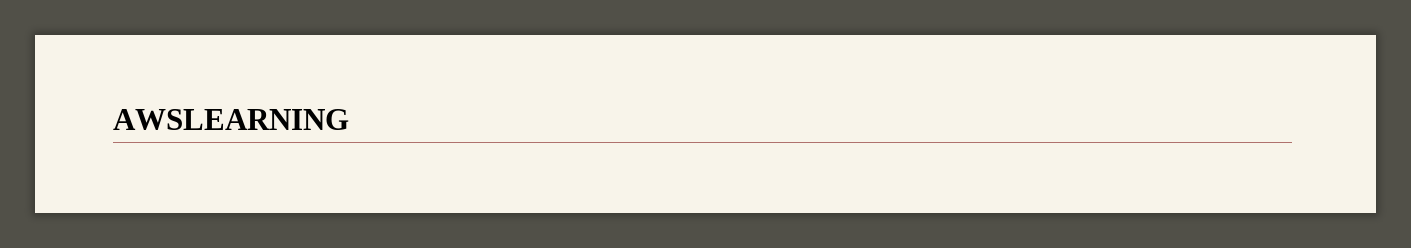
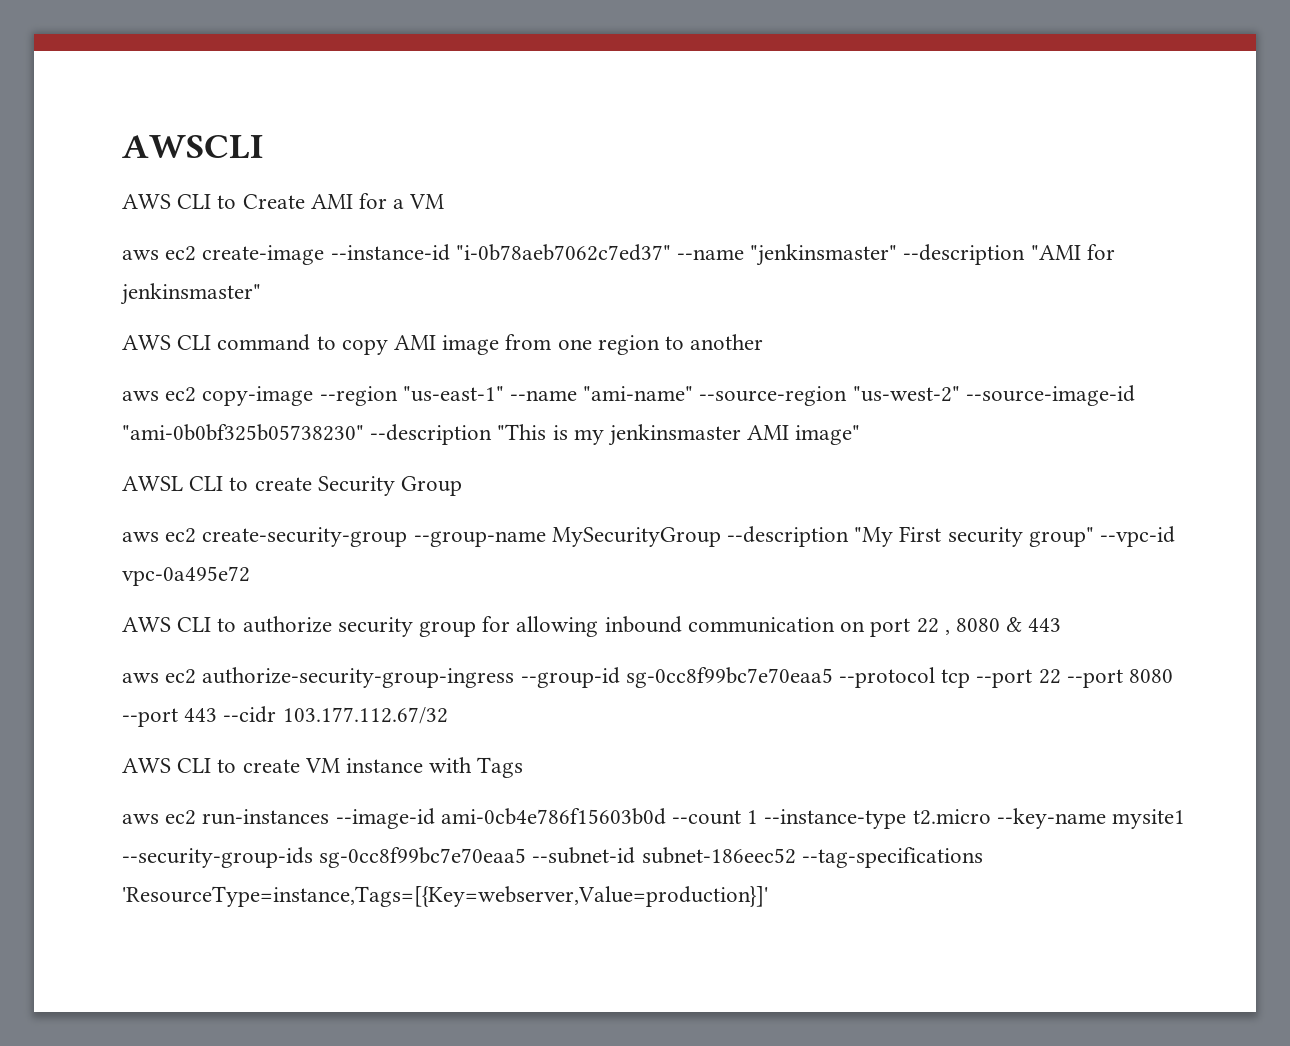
[113,109,349,130] AWSLEARNING -> [122,135,263,159] [122,193,445,209] [122,244,1115,266] [120,283,261,305] [122,334,764,355] [122,385,1135,406] [122,424,861,446] [122,476,463,496] [122,526,1176,547] [122,566,250,586] [122,616,1062,637] [122,667,1174,688] [122,706,448,727] [122,757,524,778] [122,808,1186,829] [122,847,983,868] [122,886,768,907] AWSCLI // AWS CLI to Create AMI for a VM // aws ec2 create-image --instance-id "i-0b78aeb7062c7ed37" --name "jenkinsmaster" --description "AMI for jenkinsmaster" // AWS CLI command to copy AMI image from one region to another // aws ec2 copy-image --region "us-east-1" --name "ami-name" --source-region "us-west-2" --source-image-id "ami-0b0bf325b05738230" --description "This is my jenkinsmaster AMI image" // AWSL CLI to create Security Group // aws ec2 create-security-group --group-name MySecurityGroup --description "My First security group" --vpc-id vpc-0a495e72 // AWS CLI to authorize security group for allowing inbound communication on port 22 , 8080 & 443 // aws ec2 authorize-security-group-ingress --group-id sg-0cc8f99bc7e70eaa5 --protocol tcp --port 22 --port 8080 --port 443 --cidr 103.177.112.67/32 // AWS CLI to create VM instance with Tags // aws ec2 run-instances --image-id ami-0cb4e786f15603b0d --count 1 --instance-type t2.micro --key-name mysite1 --security-group-ids sg-0cc8f99bc7e70eaa5 --subnet-id subnet-186eec52 --tag-specifications 'ResourceType=instance,Tags=[{Key=webserver,Value=production}]'

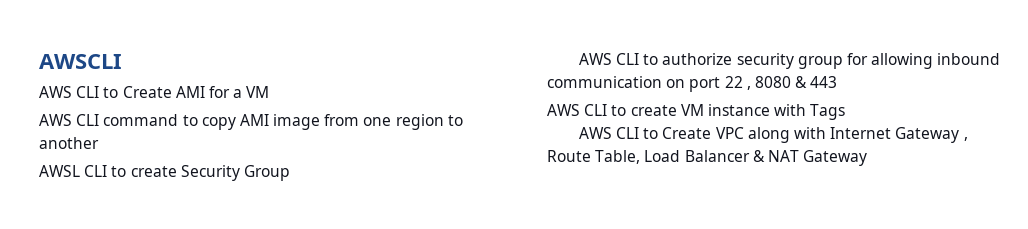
[122,244,1115,266] [120,283,261,305] // aws ec2 create-image --instance-id "i-0b78aeb7062c7ed37" --name "jenkinsmaster" --description "AMI for jenkinsmaster" -> (270, 92) none
[122,385,1135,406] [122,424,861,446] // aws ec2 copy-image --region "us-east-1" --name "ami-name" --source-region "us-west-2" --source-image-id "ami-0b0bf325b05738230" --description "This is my jenkinsmaster AMI image" -> (99, 143) none
[122,526,1176,547] [122,566,250,586] // aws ec2 create-security-group --group-name MySecurityGroup --description "My First security group" --vpc-id vpc-0a495e72 -> (290, 173) none
[122,667,1174,688] [122,706,448,727] // aws ec2 authorize-security-group-ingress --group-id sg-0cc8f99bc7e70eaa5 --protocol tcp --port 22 --port 8080 --port 443 --cidr 103.177.112.67/32 -> (838, 82) none
[122,808,1186,829] [122,847,983,868] [122,886,768,907] aws ec2 run-instances --image-id ami-0cb4e786f15603b0d --count 1 --instance-type t2.micro --key-name mysite1 --security-group-ids sg-0cc8f99bc7e70eaa5 --subnet-id subnet-186eec52 --tag-specifications 'ResourceType=instance,Tags=[{Key=webserver,Value=production}]' -> [578,127,968,143] [547,150,868,166] AWS CLI to Create VPC along with Internet Gateway , Route Table, Load Balancer & NAT Gateway

